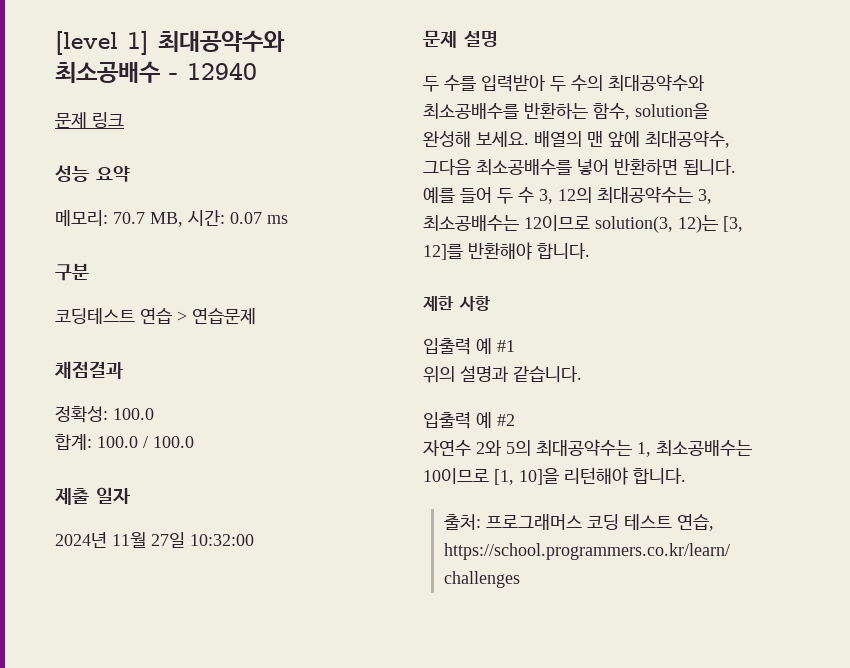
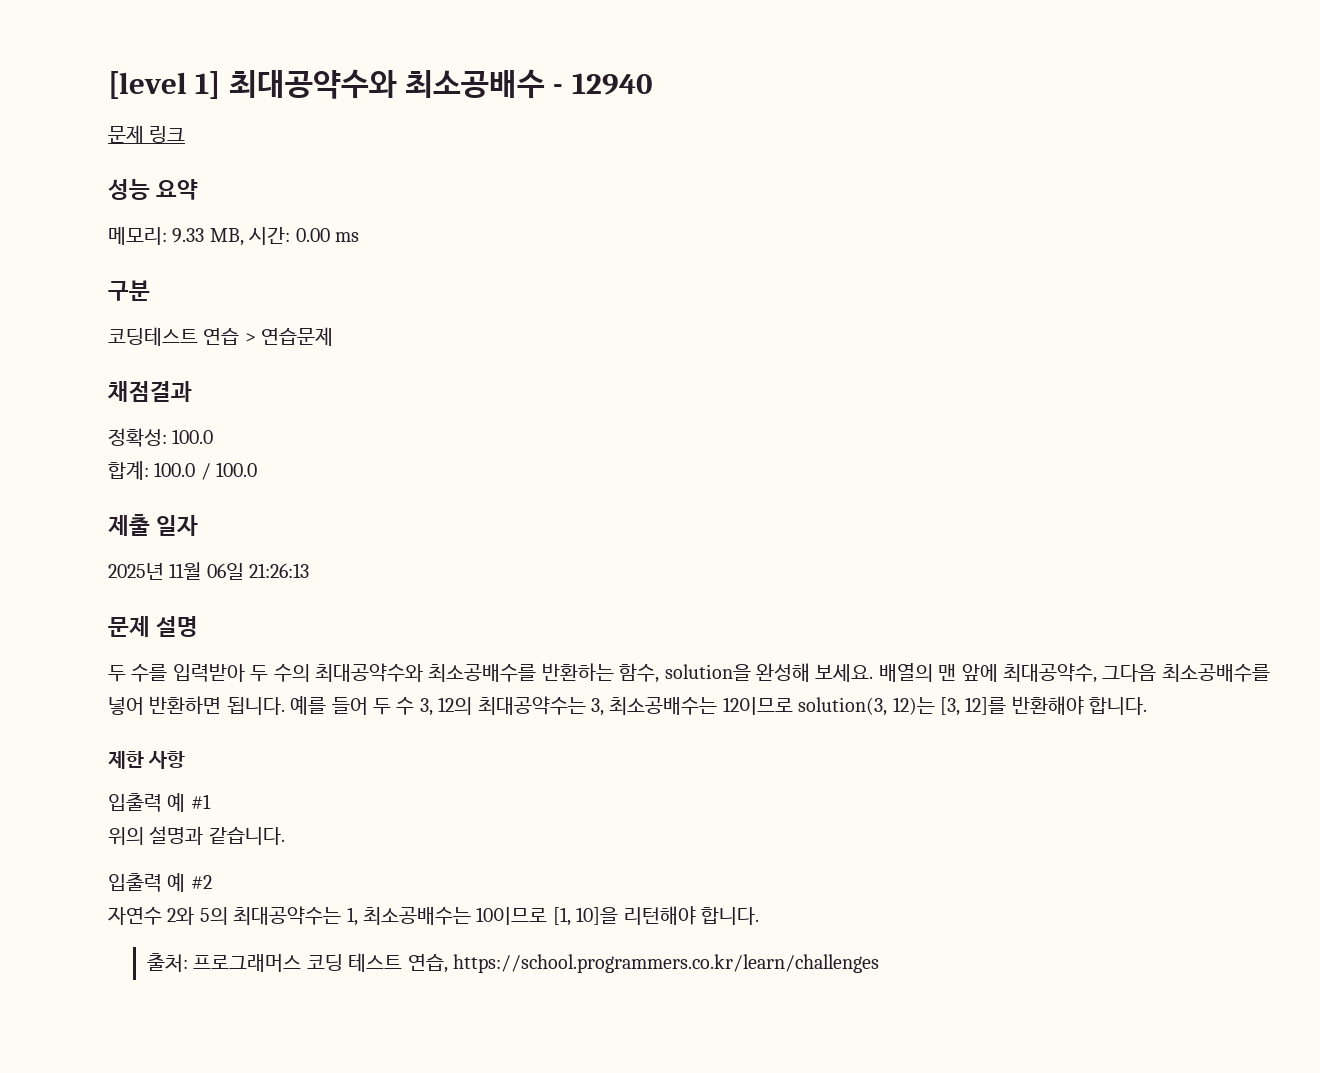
[113,212,145,224] 70.7 -> [172,228,205,243] 9.33
[230,212,262,224] 0.07 -> [295,228,330,242] 0.00
[55,532,254,548] 2024년 11월 27일 10:32:00 -> [108,562,310,580] 2025년 11월 06일 21:26:13

